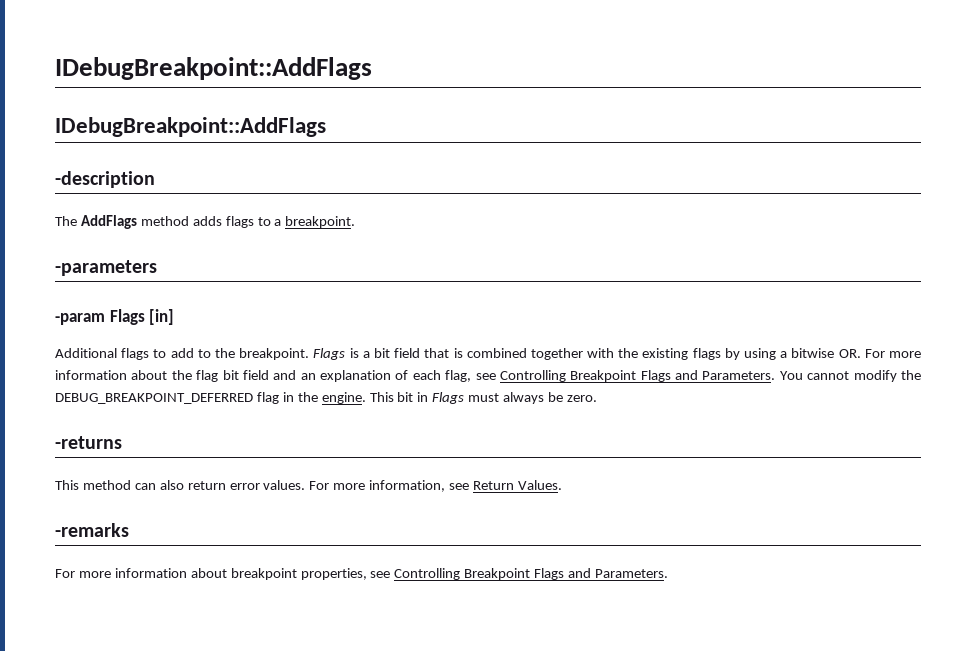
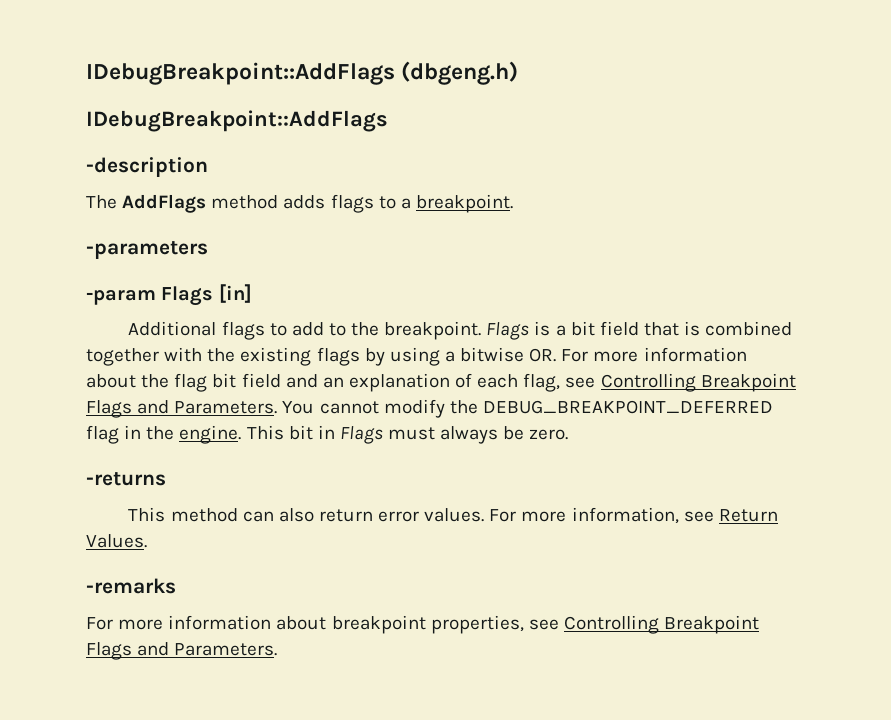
[55,57,372,80] IDebugBreakpoint::AddFlags -> [86,61,519,85] IDebugBreakpoint::AddFlags (dbgeng.h)

